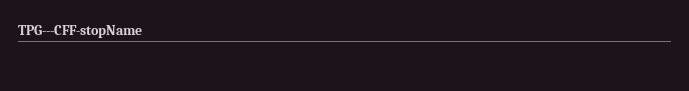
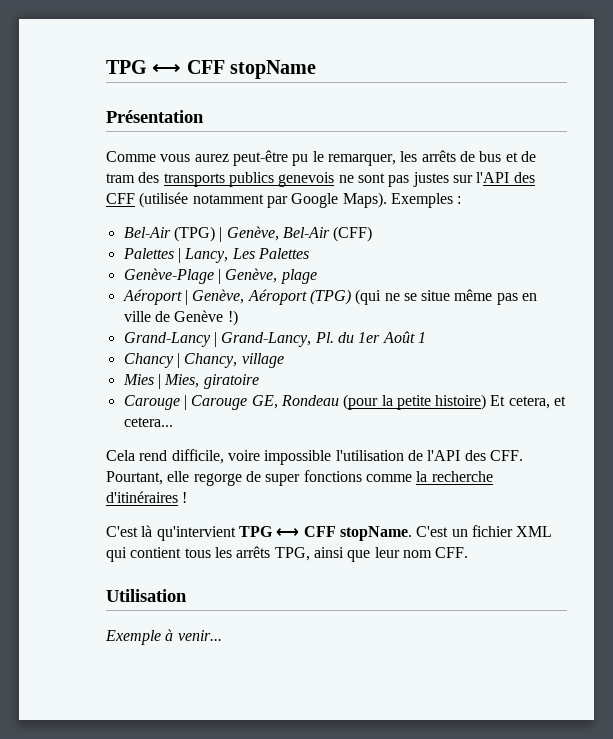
[18,25,142,38] TPG---CFF-stopName -> [106,60,317,79] [106,110,204,123] [106,150,536,166] [106,172,535,187] [106,192,462,208] [123,226,373,242] [122,248,309,263] [123,268,317,284] [122,289,538,305] [123,310,238,326] [123,331,426,347] [123,353,284,368] [122,374,259,389] [123,394,567,410] [123,417,173,427] [106,449,523,465] [106,470,493,486] [106,491,188,503] [106,525,553,541] [106,546,469,562] [106,589,187,602] [105,629,222,645] TPG ⟷ CFF stopName // Présentation // Comme vous aurez peut-être pu le remarquer, les arrêts de bus et de tram des transports publics genevois ne sont pas justes sur l'API des CFF (utilisée notamment par Google Maps). Exemples : // Bel-Air (TPG) | Genève, Bel-Air (CFF) // Palettes | Lancy, Les Palettes // Genève-Plage | Genève, plage // Aéroport | Genève, Aéroport (TPG) (qui ne se situe même pas en ville de Genève !) // Grand-Lancy | Grand-Lancy, Pl. du 1er Août 1 // Chancy | Chancy, village // Mies | Mies, giratoire // Carouge | Carouge GE, Rondeau (pour la petite histoire) Et cetera, et cetera... // Cela rend difficile, voire impossible l'utilisation de l'API des CFF. Pourtant, elle regorge de super fonctions comme la recherche d'itinéraires ! // C'est là qu'intervient TPG ⟷ CFF stopName. C'est un fichier XML qui contient tous les arrêts TPG, ainsi que leur nom CFF. // Utilisation // Exemple à venir...

